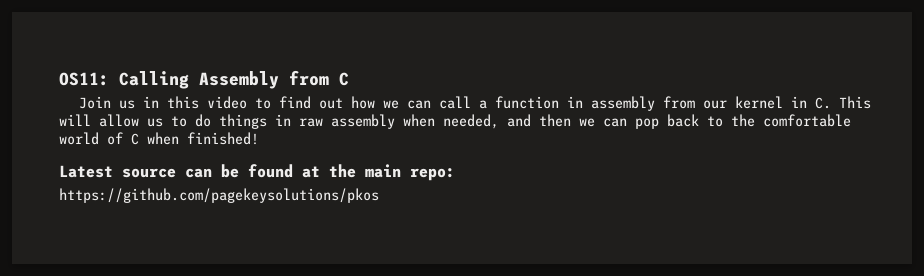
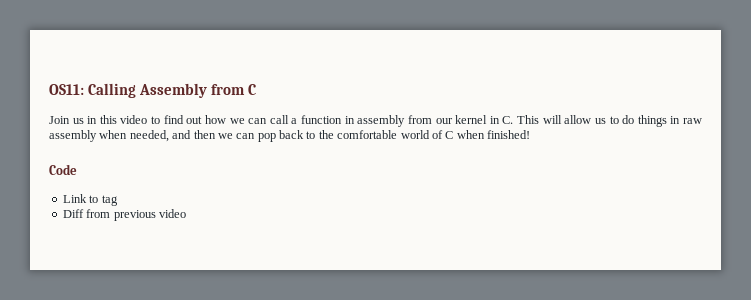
[59,164,455,181] [59,188,379,203] Latest source can be found at the main repo: // https://github.com/pagekeysolutions/pkos -> [49,164,77,175] [62,194,118,206] [62,209,186,221] Code // Link to tag // Diff from previous video

